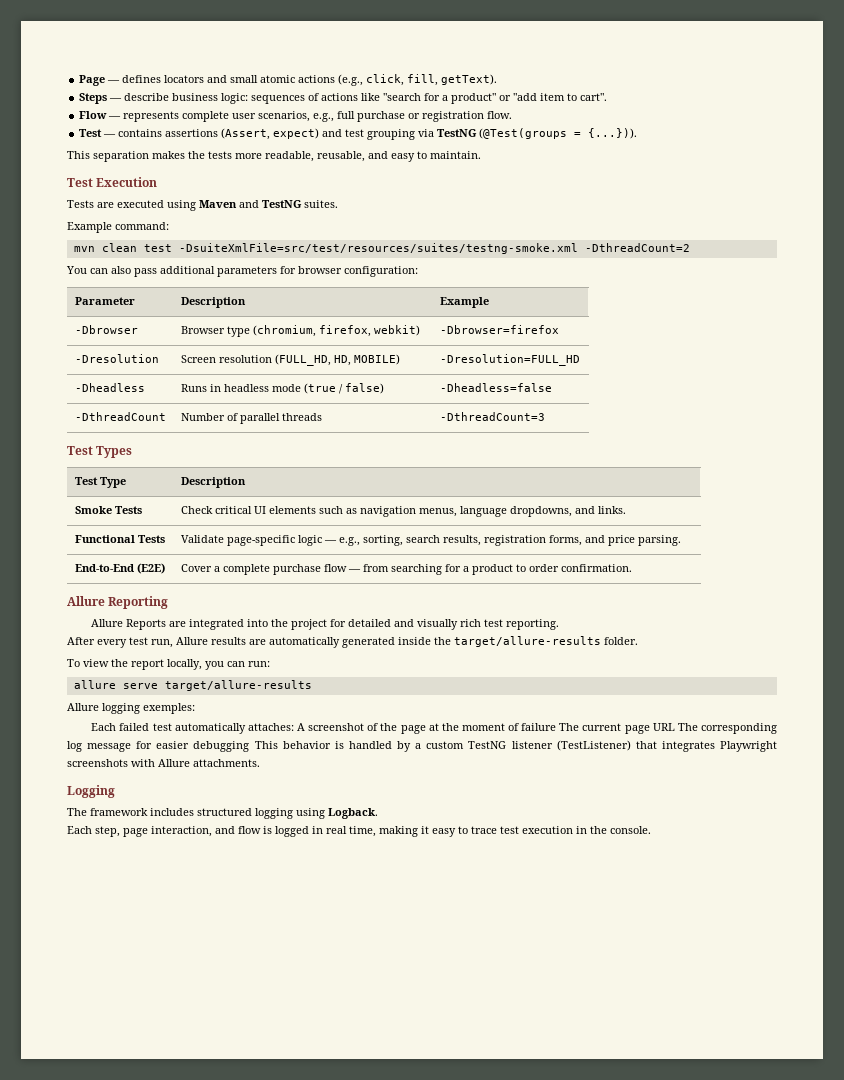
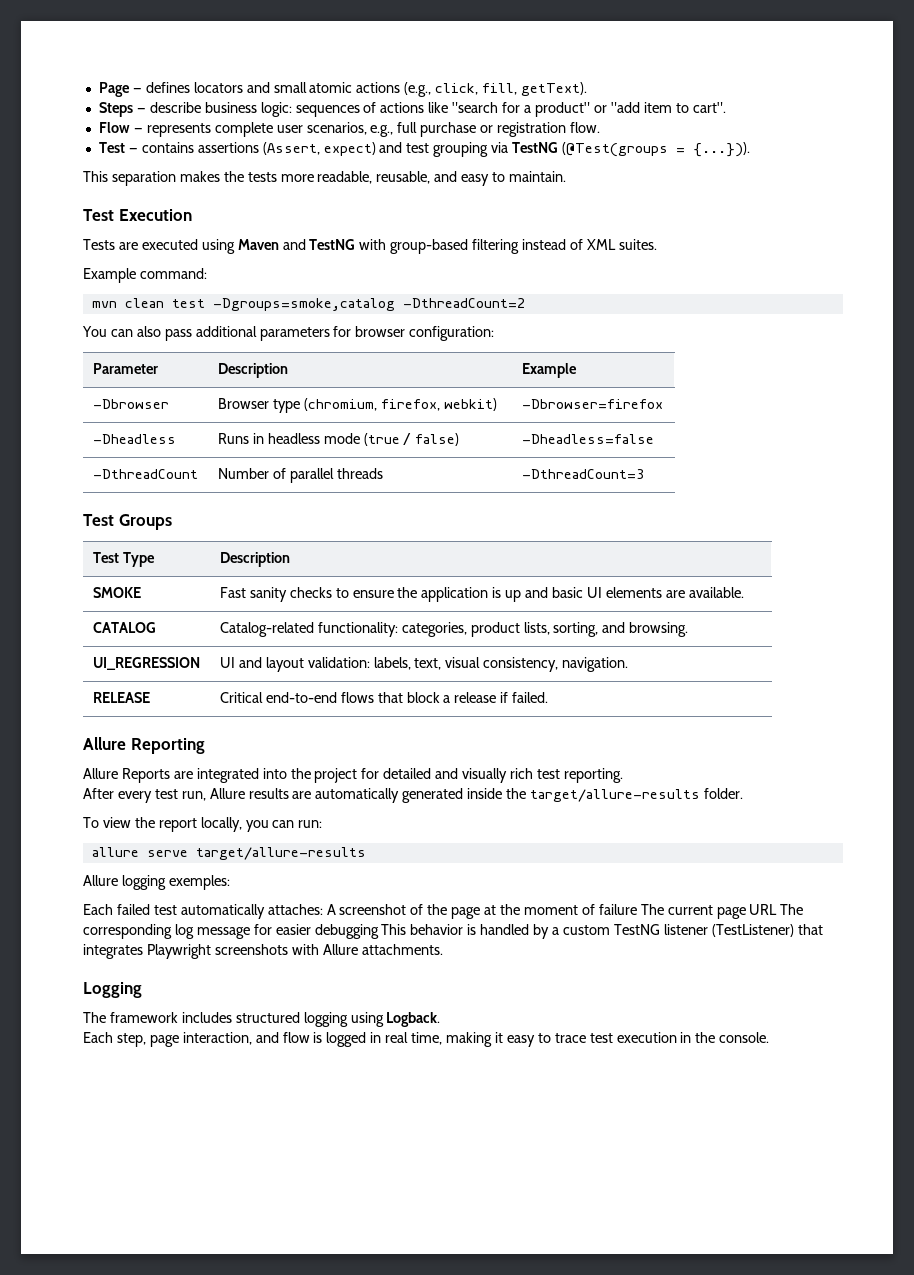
(302, 204) none -> [359,239,616,254] with group-based filtering instead of XML
[178,243,578,254] -DsuiteXmlFile=src/test/resources/suites/testng-smoke.xml -> [212,298,395,311] -Dgroups=smoke,catalog
[74,354,159,363] [180,354,400,366] [439,354,580,366] // -Dresolution | Screen resolution (FULL_HD, HD, MOBILE) | -Dresolution=FULL_HD -> (663, 404) none
[96,446,133,458] Types -> [118,514,172,530] Groups
[74,506,142,514] [180,506,626,517] [74,535,165,543] [180,535,681,546] [74,563,165,574] [180,564,632,575] Smoke Tests | Check critical UI elements such as navigation menus, language dropdowns, and links. // Functional Tests | Validate page-specific logic — e.g., sorting, search results, registration forms, and price parsing. // End-to-End (E2E) | Cover a complete purchase flow — from searching for a product to order confirmation. -> [92,587,141,598] [219,587,744,602] [92,622,156,633] [219,622,689,637] [92,657,200,670] [219,657,629,672] [92,692,150,703] [219,692,549,703] SMOKE | Fast sanity checks to ensure the application is up and basic UI elements are available. // CATALOG | Catalog-related functionality: categories, product lists, sorting, and browsing. // UI_REGRESSION | UI and layout validation: labels, text, visual consistency, navigation. // RELEASE | Critical end-to-end flows that block a release if failed.

